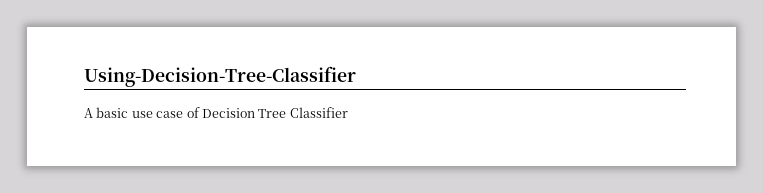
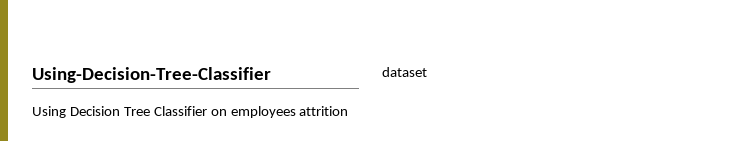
[84,107,348,118] A basic use case of Decision Tree Classifier -> [32,106,349,118] [382,67,427,77] Using Decision Tree Classifier on employees attrition dataset

